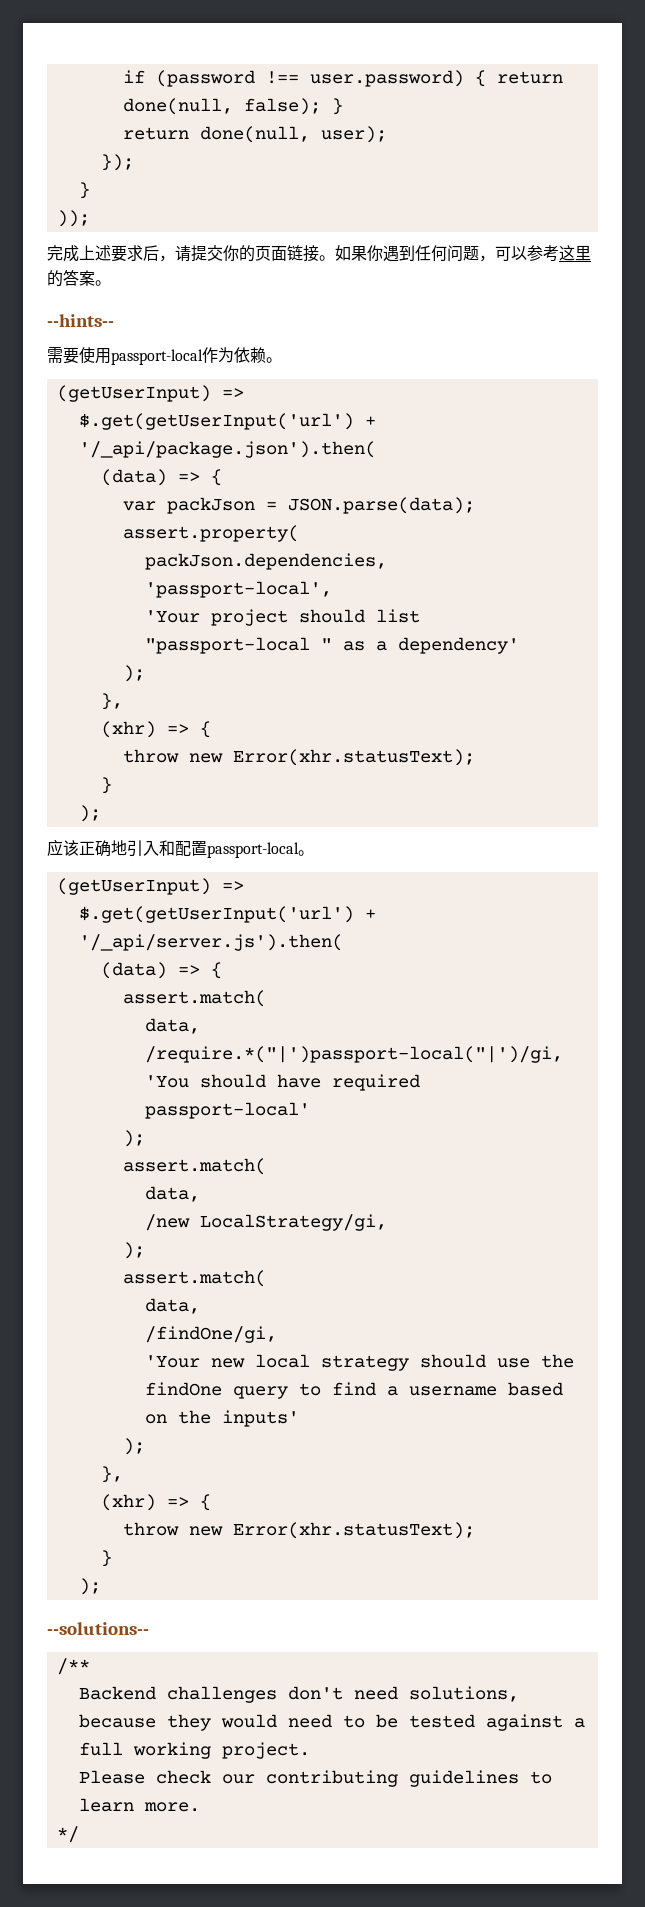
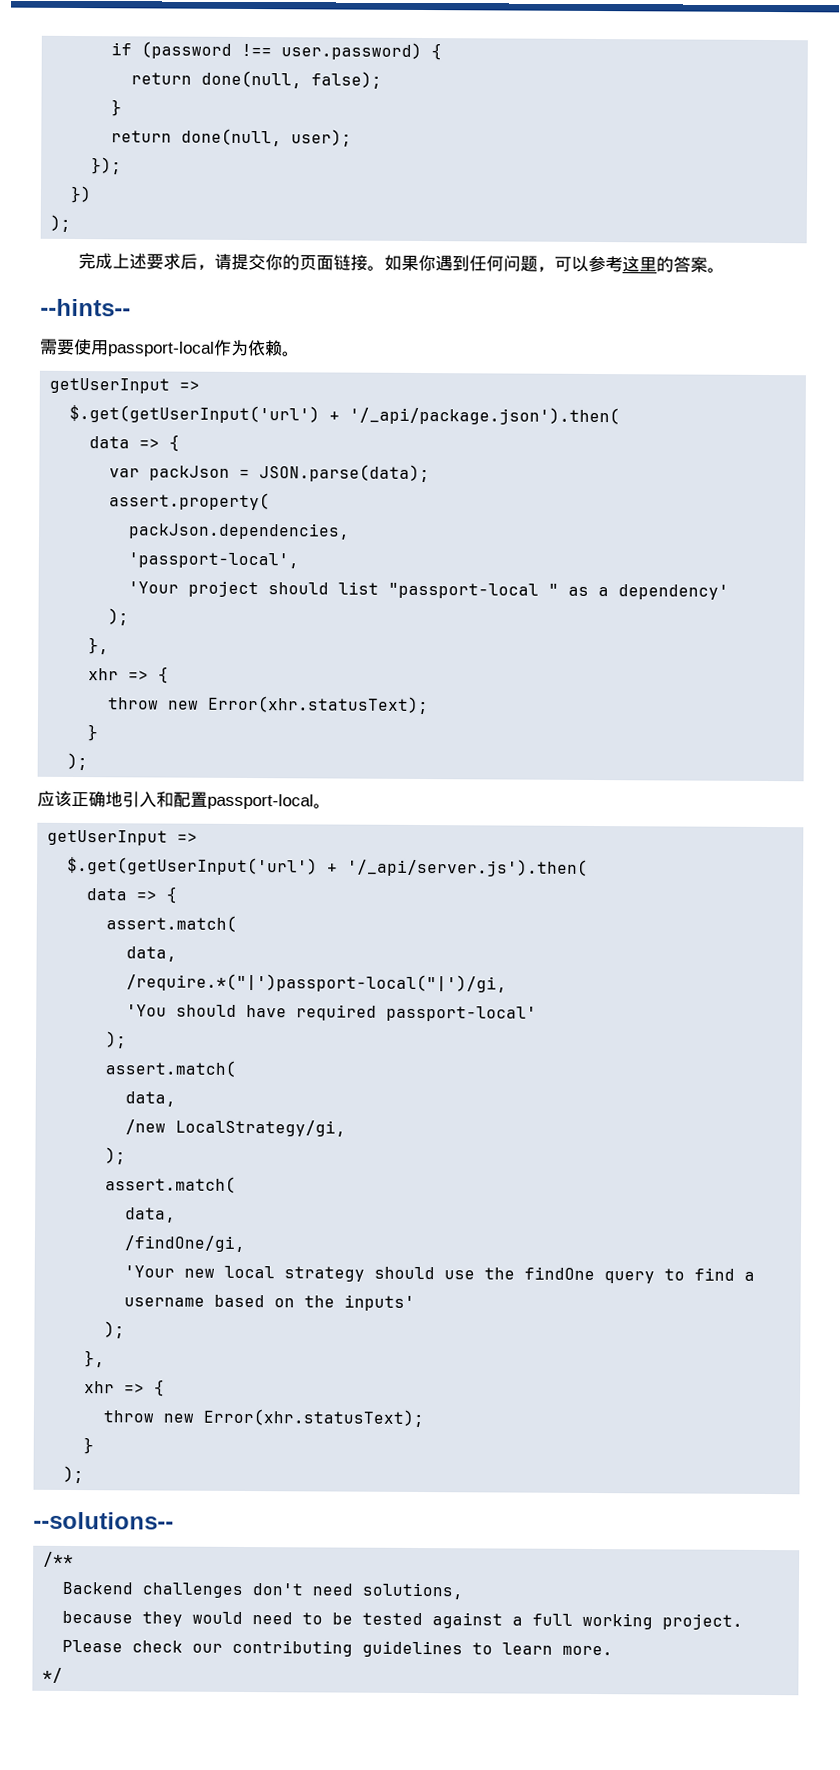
(486, 78) none -> (443, 52) //
(321, 106) none -> (383, 80) //
[78,182,90,199] [56,210,90,227] } // )); -> [70,185,93,204] [50,214,72,232] }) // );
[56,385,211,402] (getUserInput) -> [49,377,171,394] getUserInput
[100,469,167,486] (data) -> [89,436,131,449] data
[100,721,156,738] (xhr) -> [88,668,120,681] xhr
[56,878,211,895] (getUserInput) -> [47,829,169,846] getUserInput
[100,962,167,979] (data) -> [86,888,128,901] data
[100,1494,156,1511] (xhr) -> [84,1381,116,1394] xhr

